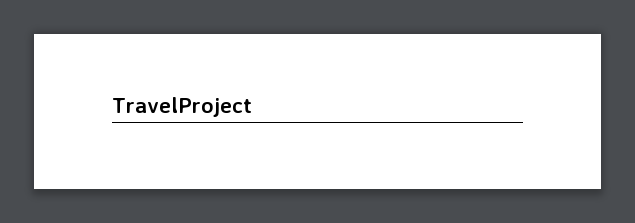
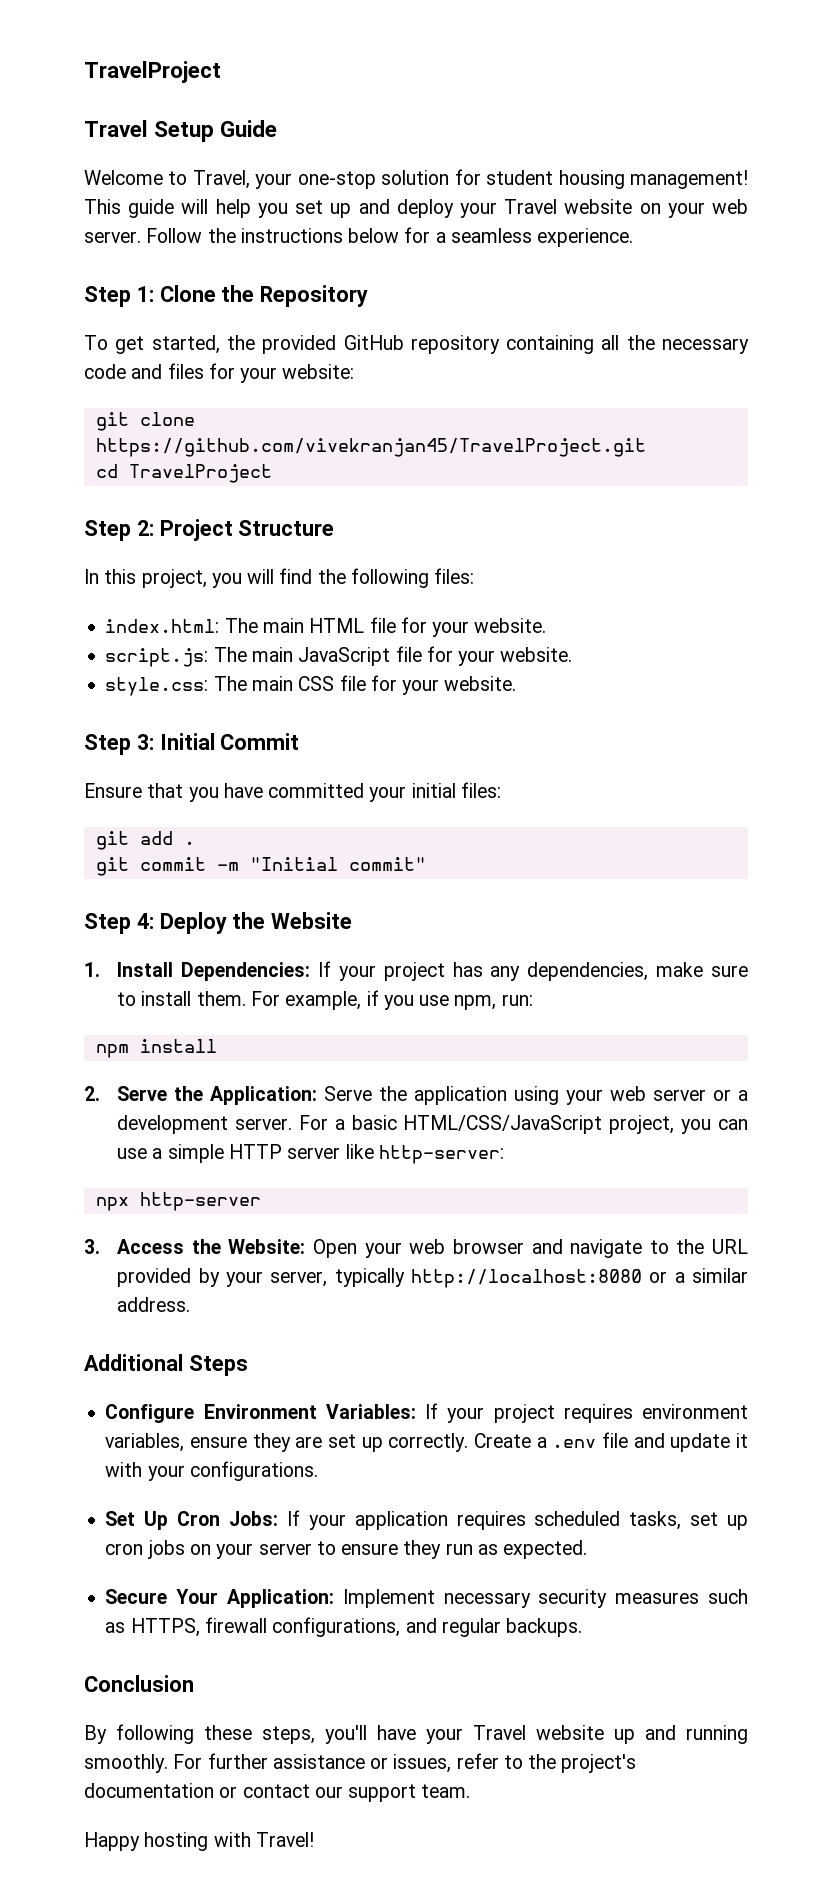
[112,97,252,117] TravelProject -> [84,61,221,83] [84,120,278,142] [84,169,749,189] [84,199,748,218] [84,227,634,247] [84,285,369,307] [84,335,749,354] [84,363,355,383] [95,412,195,431] [95,438,646,457] [95,464,272,483] [84,519,335,541] [84,568,475,588] [105,617,547,637] [105,646,573,667] [105,675,517,696] [84,733,300,755] [84,782,501,802] [95,831,195,850] [95,857,426,876] [84,912,353,934] [84,961,749,981] [117,990,533,1010] [95,1039,217,1058] [84,1086,749,1105] [117,1115,749,1134] [117,1144,504,1164] [95,1192,261,1211] [84,1239,749,1258] [117,1268,749,1288] [117,1297,191,1312] [84,1354,248,1376] [105,1403,748,1423] [105,1432,748,1452] [105,1461,318,1481] [105,1510,749,1530] [105,1540,588,1559] [105,1589,748,1608] [105,1617,583,1637] [84,1675,194,1692] [84,1724,748,1744] [84,1753,637,1773] [84,1783,471,1802] [84,1832,314,1851] TravelProject // Travel Setup Guide // Welcome to Travel, your one-stop solution for student housing management! This guide will help you set up and deploy your Travel website on your web server. Follow the instructions below for a seamless experience. // Step 1: Clone the Repository // To get started, the provided GitHub repository containing all the necessary code and files for your website: // git clone https://github.com/vivekranjan45/TravelProject.git // cd TravelProject // Step 2: Project Structure // In this project, you will find the following files: // index.html: The main HTML file for your website. // script.js: The main JavaScript file for your website. // style.css: The main CSS file for your website. // Step 3: Initial Commit // Ensure that you have committed your initial files: // git add . // git commit -m "Initial commit" // Step 4: Deploy the Website // 1. Install Dependencies: If your project has any dependencies, make sure to install them. For example, if you use npm, run: // npm install // 2. Serve the Application: Serve the application using your web server or a development server. For a basic HTML/CSS/JavaScript project, you can use a simple HTTP server like http-server: // npx http-server // 3. Access the Website: Open your web browser and navigate to the URL provided by your server, typically http://localhost:8080 or a similar address. // Additional Steps // Configure Environment Variables: If your project requires environment variables, ensure they are set up correctly. Create a .env file and update it with your configurations. // Set Up Cron Jobs: If your application requires scheduled tasks, set up cron jobs on your server to ensure they run as expected. // Secure Your Application: Implement necessary security measures such as HTTPS, firewall configurations, and regular backups. // Conclusion // By following these steps, you'll have your Travel website up and running smoothly. For further assistance or issues, refer to the project's documentation or contact our support team. // Happy hosting with Travel!

